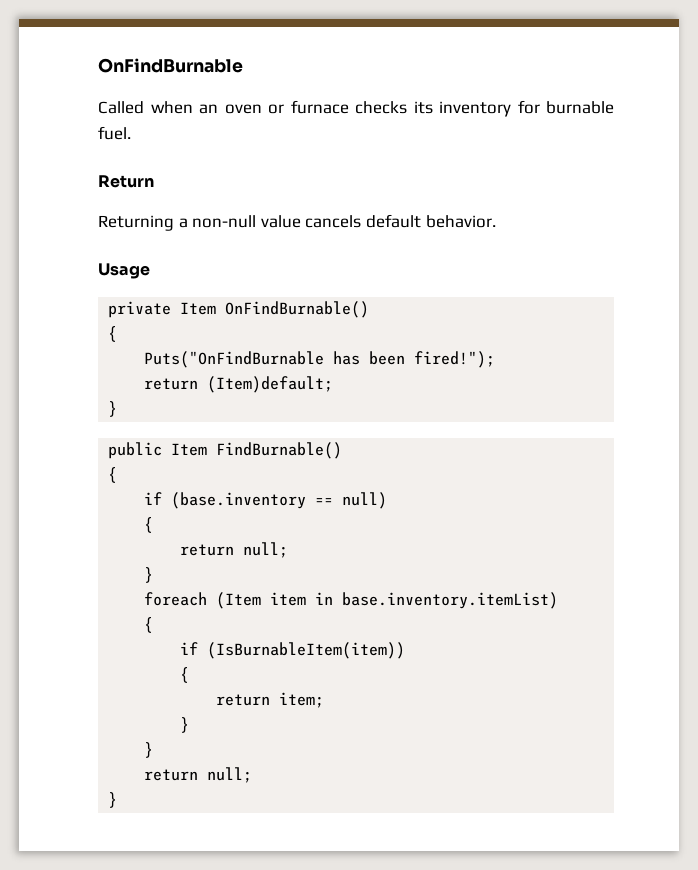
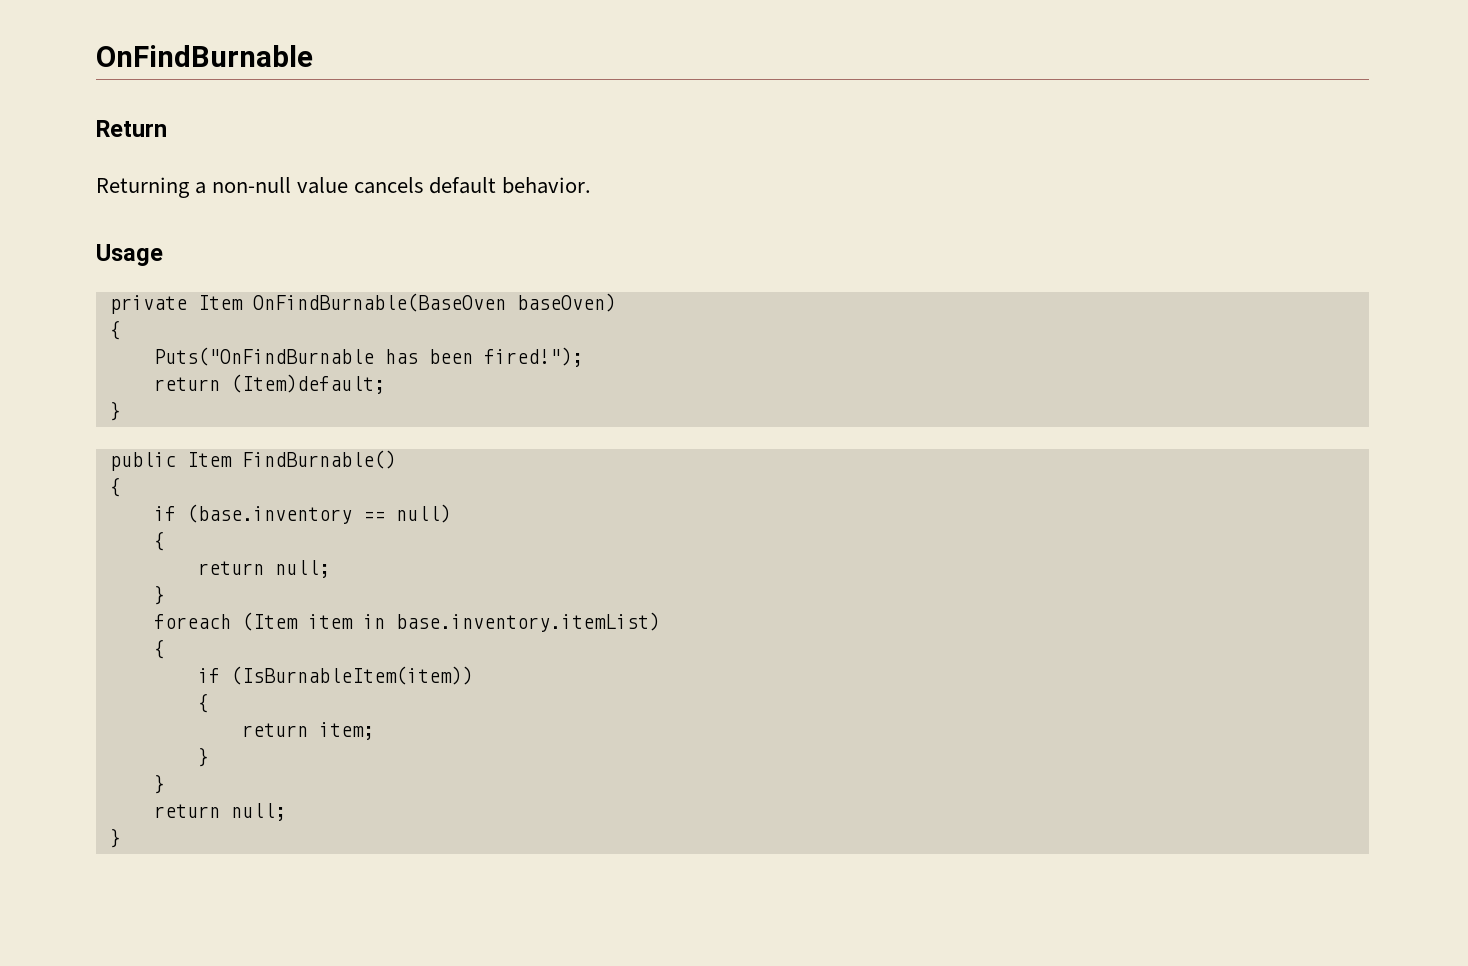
[98,100,614,117] [98,126,131,140] // Called when an oven or furnace checks its inventory for burnable fuel. -> (313, 56) none
[225,301,370,318] OnFindBurnable() -> [252,293,616,312] OnFindBurnable(BaseOven baseOven)

